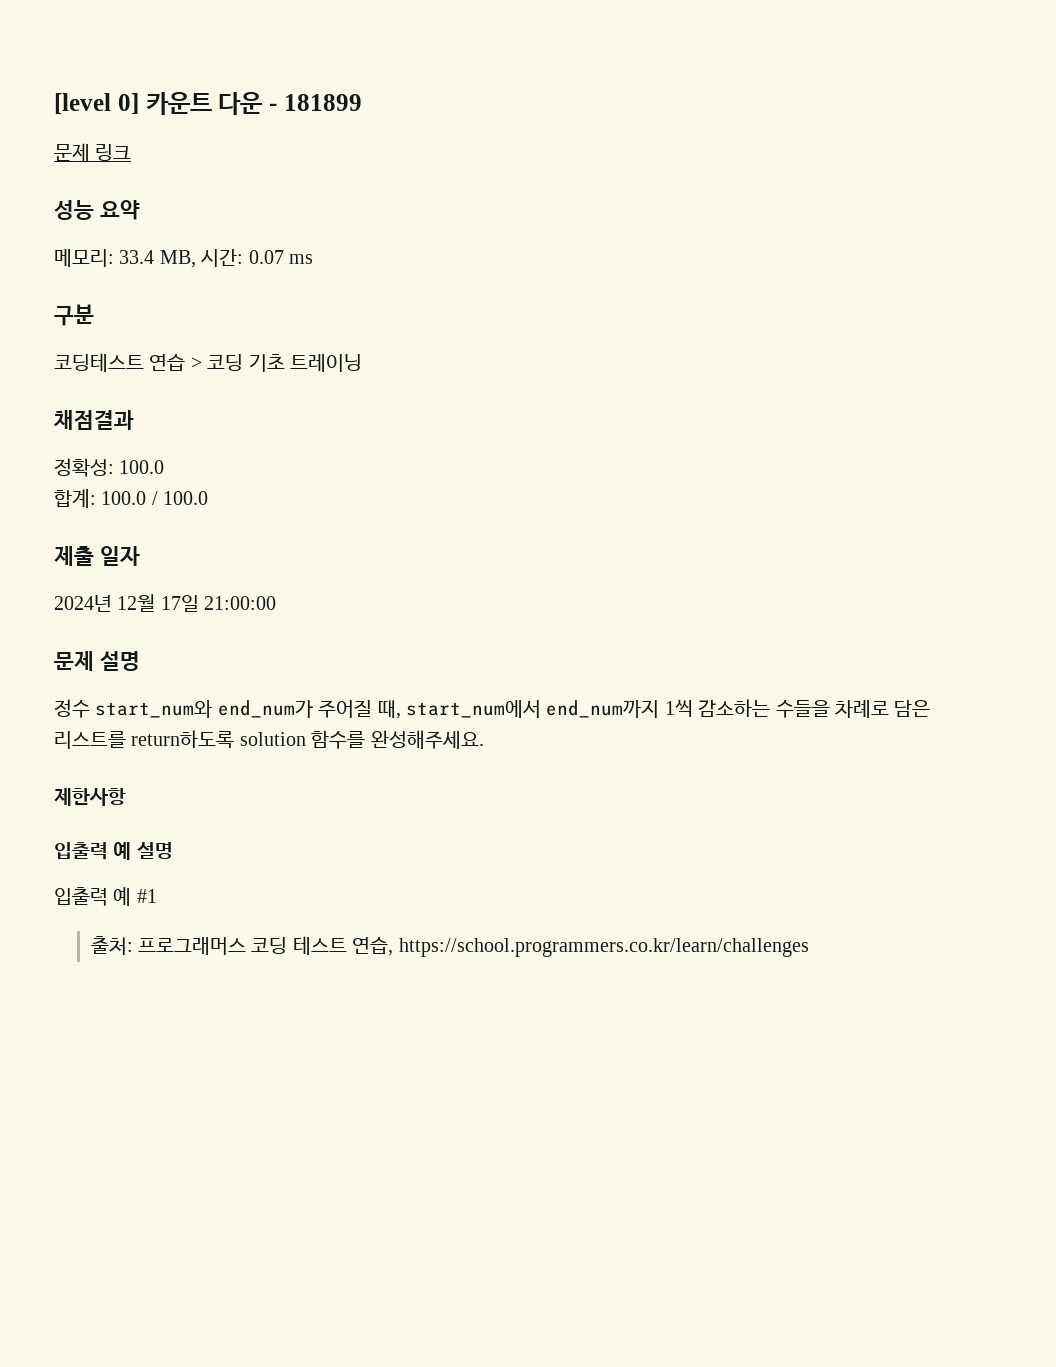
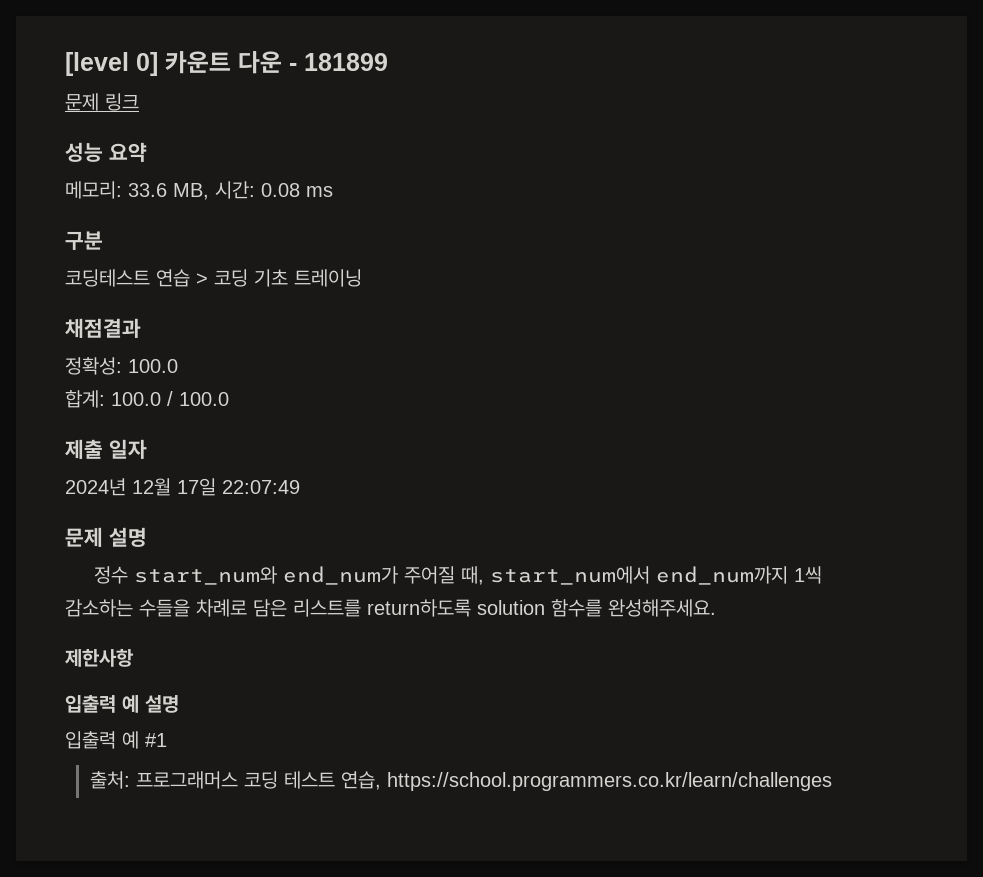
[119,250,155,264] 33.4 -> [128,183,167,197] 33.6
[248,250,284,264] 0.07 -> [261,183,300,197] 0.08
[204,596,277,610] 21:00:00 -> [222,480,300,494] 22:07:49

